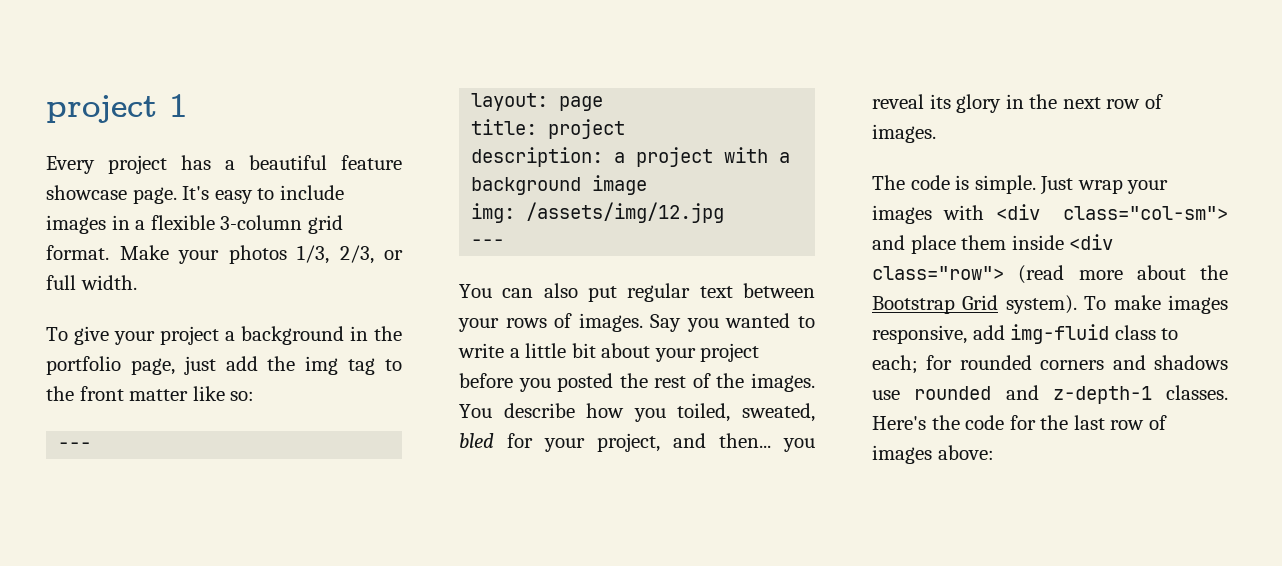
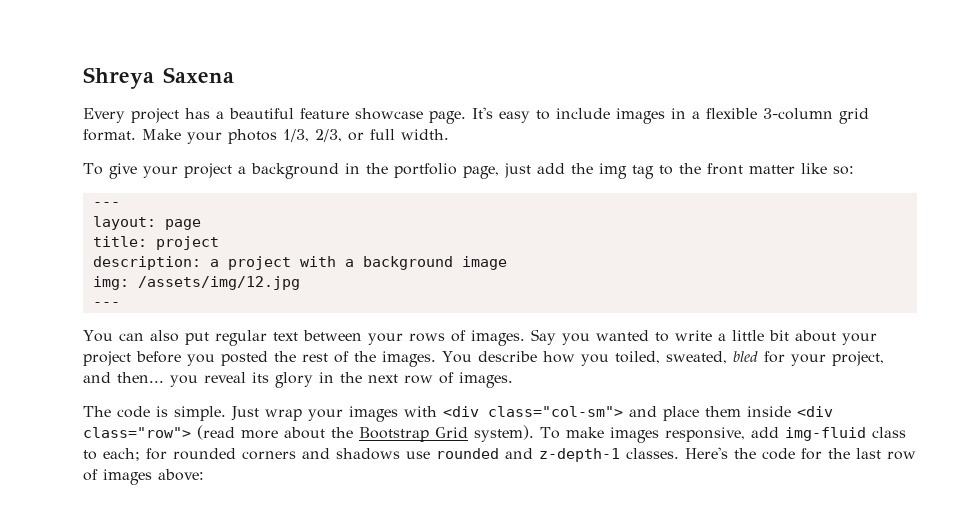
[46,94,187,123] project 1 -> [83,67,234,89] Shreya Saxena

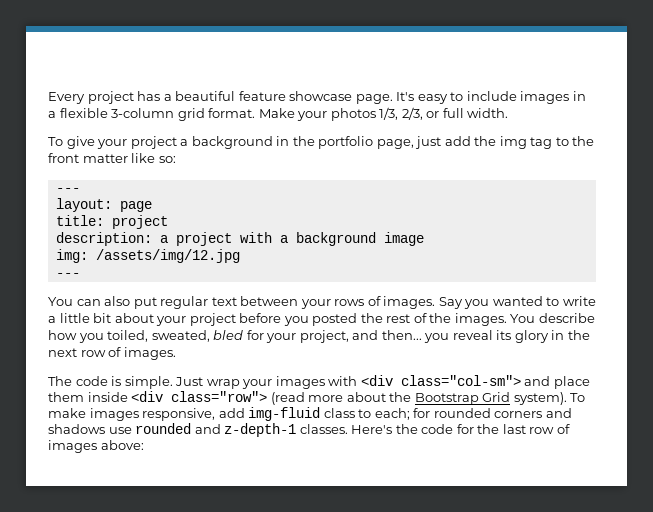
[83,67,234,89] Shreya Saxena // -> (48, 98) none

